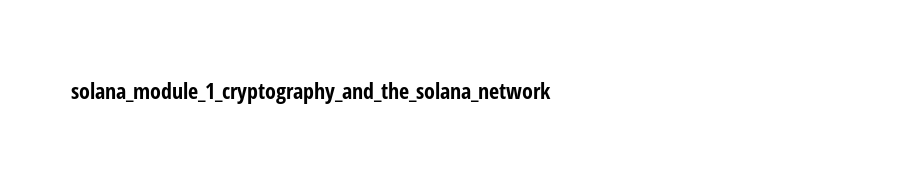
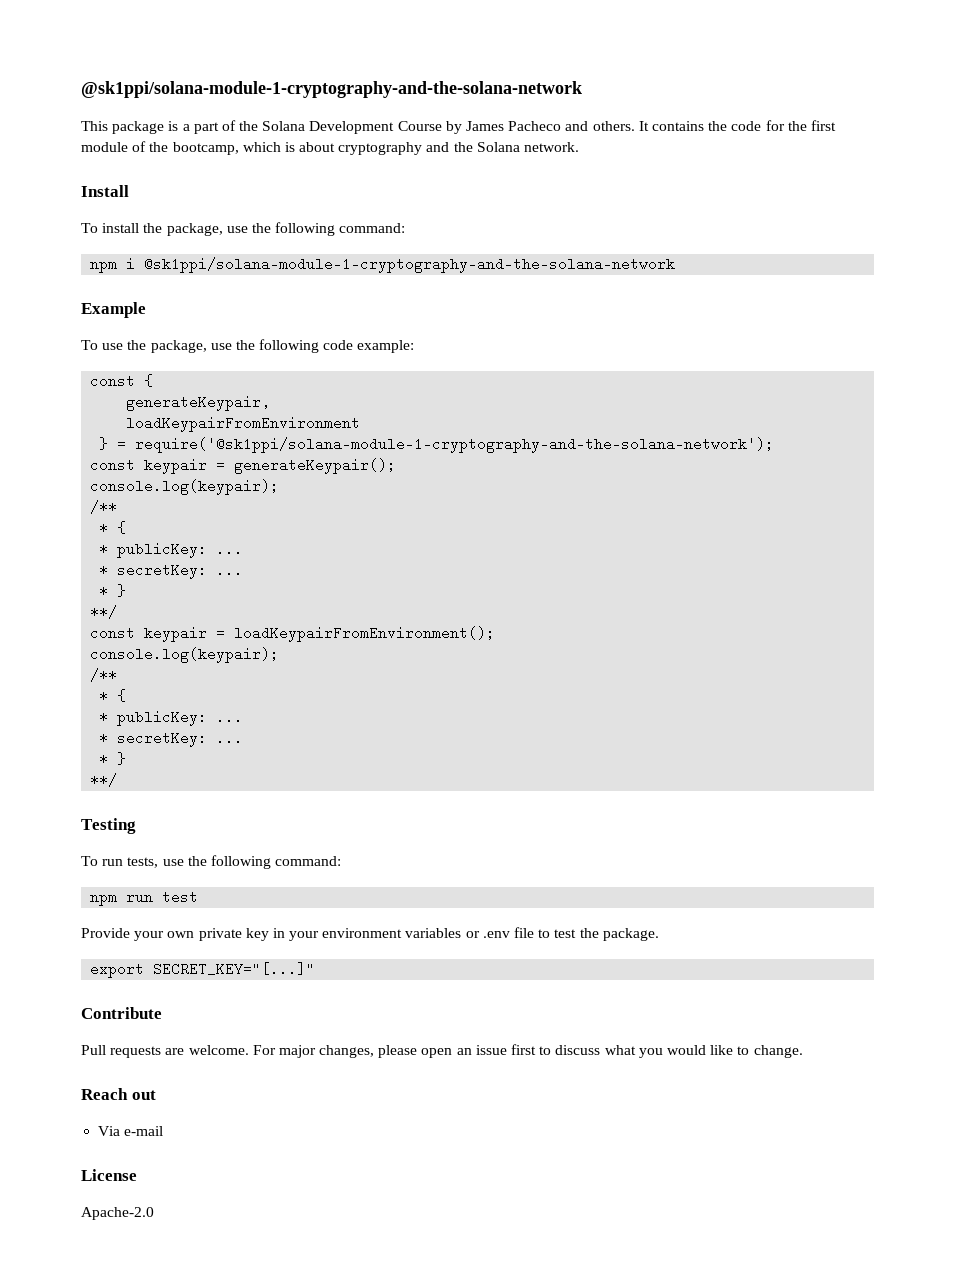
[71,82,551,104] solana_module_1_cryptography_and_the_solana_network -> [81,81,582,98] [81,120,836,134] [81,141,580,155] [81,185,129,197] [81,222,406,236] [90,257,676,273] [81,302,146,318] [81,339,415,353] [90,374,154,388] [126,395,271,411] [126,416,361,432] [99,437,775,453] [90,458,397,474] [90,479,280,495] [90,500,118,514] [99,521,127,535] [99,542,244,558] [99,563,244,579] [99,584,127,598] [90,605,118,619] [90,626,496,642] [90,647,280,663] [90,668,118,682] [99,689,127,703] [99,710,244,726] [99,731,244,747] [99,752,127,766] [90,773,118,787] [81,818,136,834] [81,855,342,869] [90,890,199,906] [81,927,659,941] [90,962,316,978] [81,1007,162,1019] [81,1044,803,1058] [81,1088,156,1100] [98,1126,164,1136] [81,1169,137,1181] [81,1207,154,1220] @sk1ppi/solana-module-1-cryptography-and-the-solana-network // This package is a part of the Solana Development Course by James Pacheco and others. It contains the code for the first module of the bootcamp, which is about cryptography and the Solana network. // Install // To install the package, use the following command: // npm i @sk1ppi/solana-module-1-cryptography-and-the-solana-network // Example // To use the package, use the following code example: // const { // generateKeypair, // loadKeypairFromEnvironment // } = require('@sk1ppi/solana-module-1-cryptography-and-the-solana-network'); // const keypair = generateKeypair(); // console.log(keypair); // /** // * { // * publicKey: ... // * secretKey: ... // * } // **/ // const keypair = loadKeypairFromEnvironment(); // console.log(keypair); // /** // * { // * publicKey: ... // * secretKey: ... // * } // **/ // Testing // To run tests, use the following command: // npm run test // Provide your own private key in your environment variables or .env file to test the package. // export SECRET_KEY="[...]" // Contribute // Pull requests are welcome. For major changes, please open an issue first to discuss what you would like to change. // Reach out // Via e-mail // License // Apache-2.0

